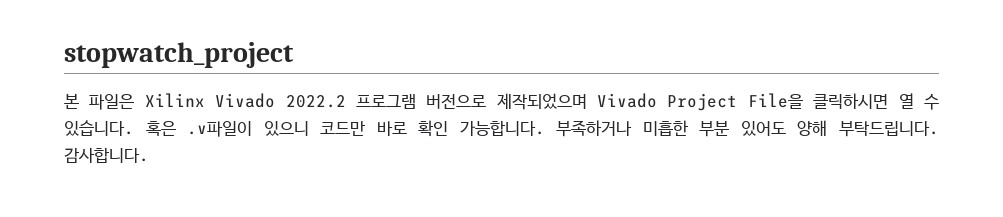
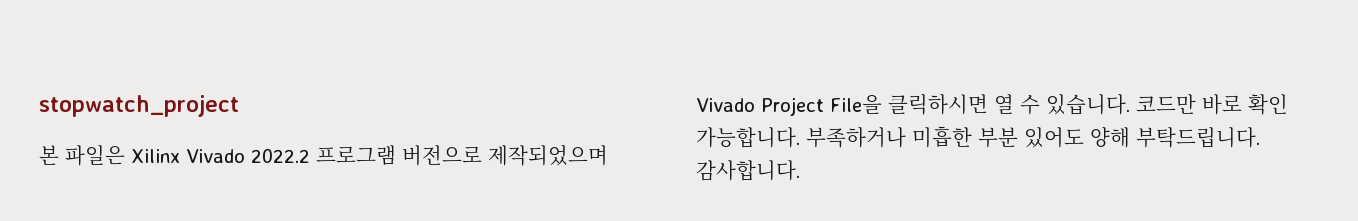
[145,121,309,137] 혹은 .v파일이 있으니 -> (1130, 104) none

